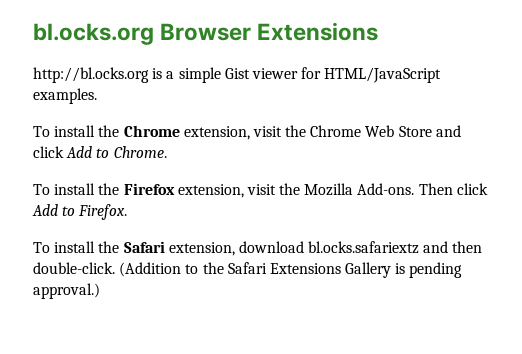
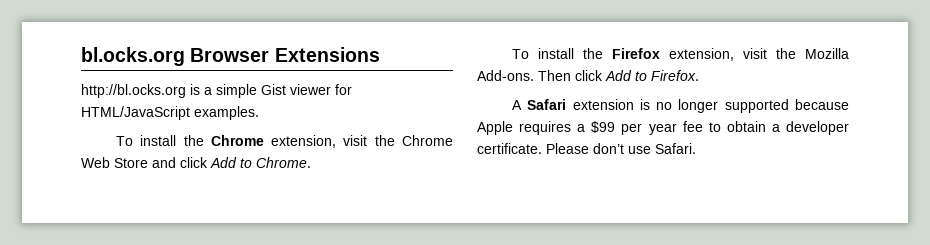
[33,241,483,256] [33,262,463,278] [33,283,100,299] To install the Safari extension, download bl.ocks.safariextz and then double-click. (Addition to the Safari Extensions Gallery is pending approval.) -> [512,99,849,113] [477,121,849,135] [477,143,696,154] A Safari extension is no longer supported because Apple requires a $99 per year fee to obtain a developer certificate. Please don’t use Safari.

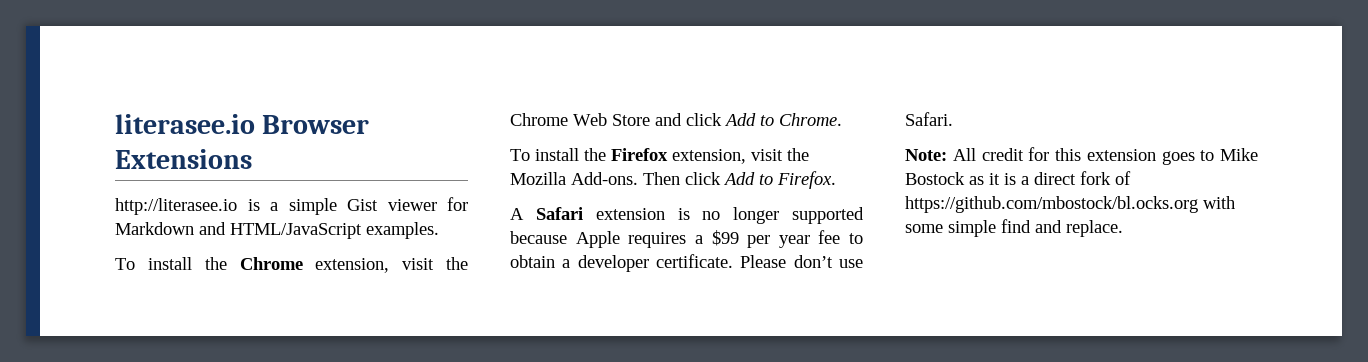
[81,47,185,66] bl.ocks.org -> [115,114,255,134] literasee.io
[81,84,186,98] http://bl.ocks.org -> [115,198,237,215] http://literasee.io
(352, 89) none -> [115,222,226,235] Markdown and
(696, 148) none -> [905,147,1258,165] [905,171,1131,185] [905,196,1235,213] [905,219,1123,237] // Note: All credit for this extension goes to Mike Bostock as it is a direct fork of https://github.com/mbostock/bl.ocks.org with some simple find and replace.

